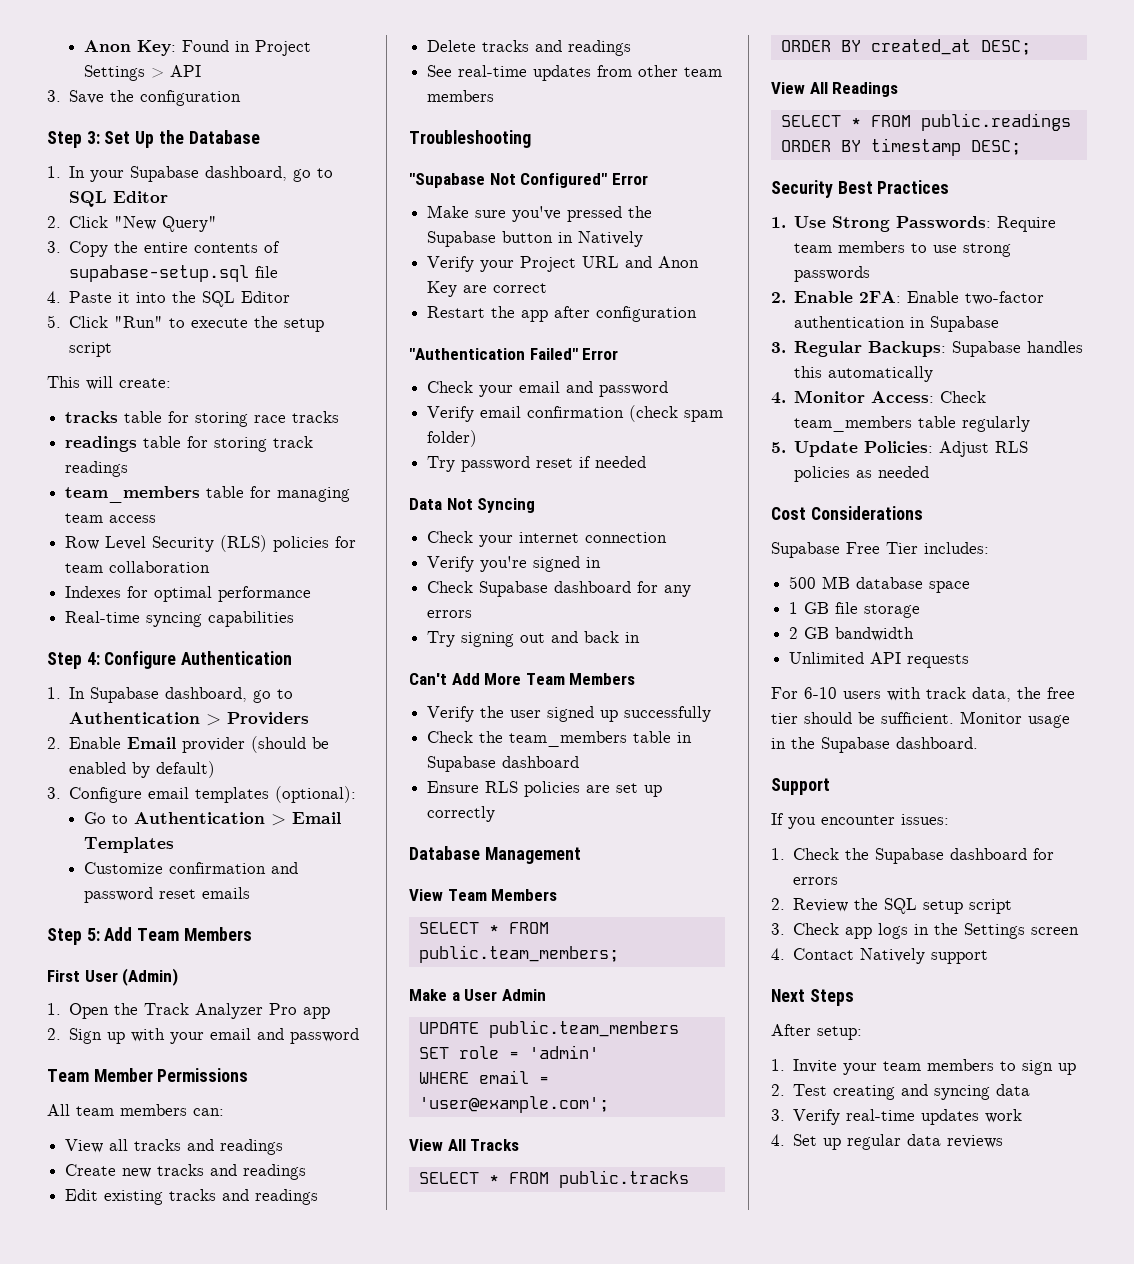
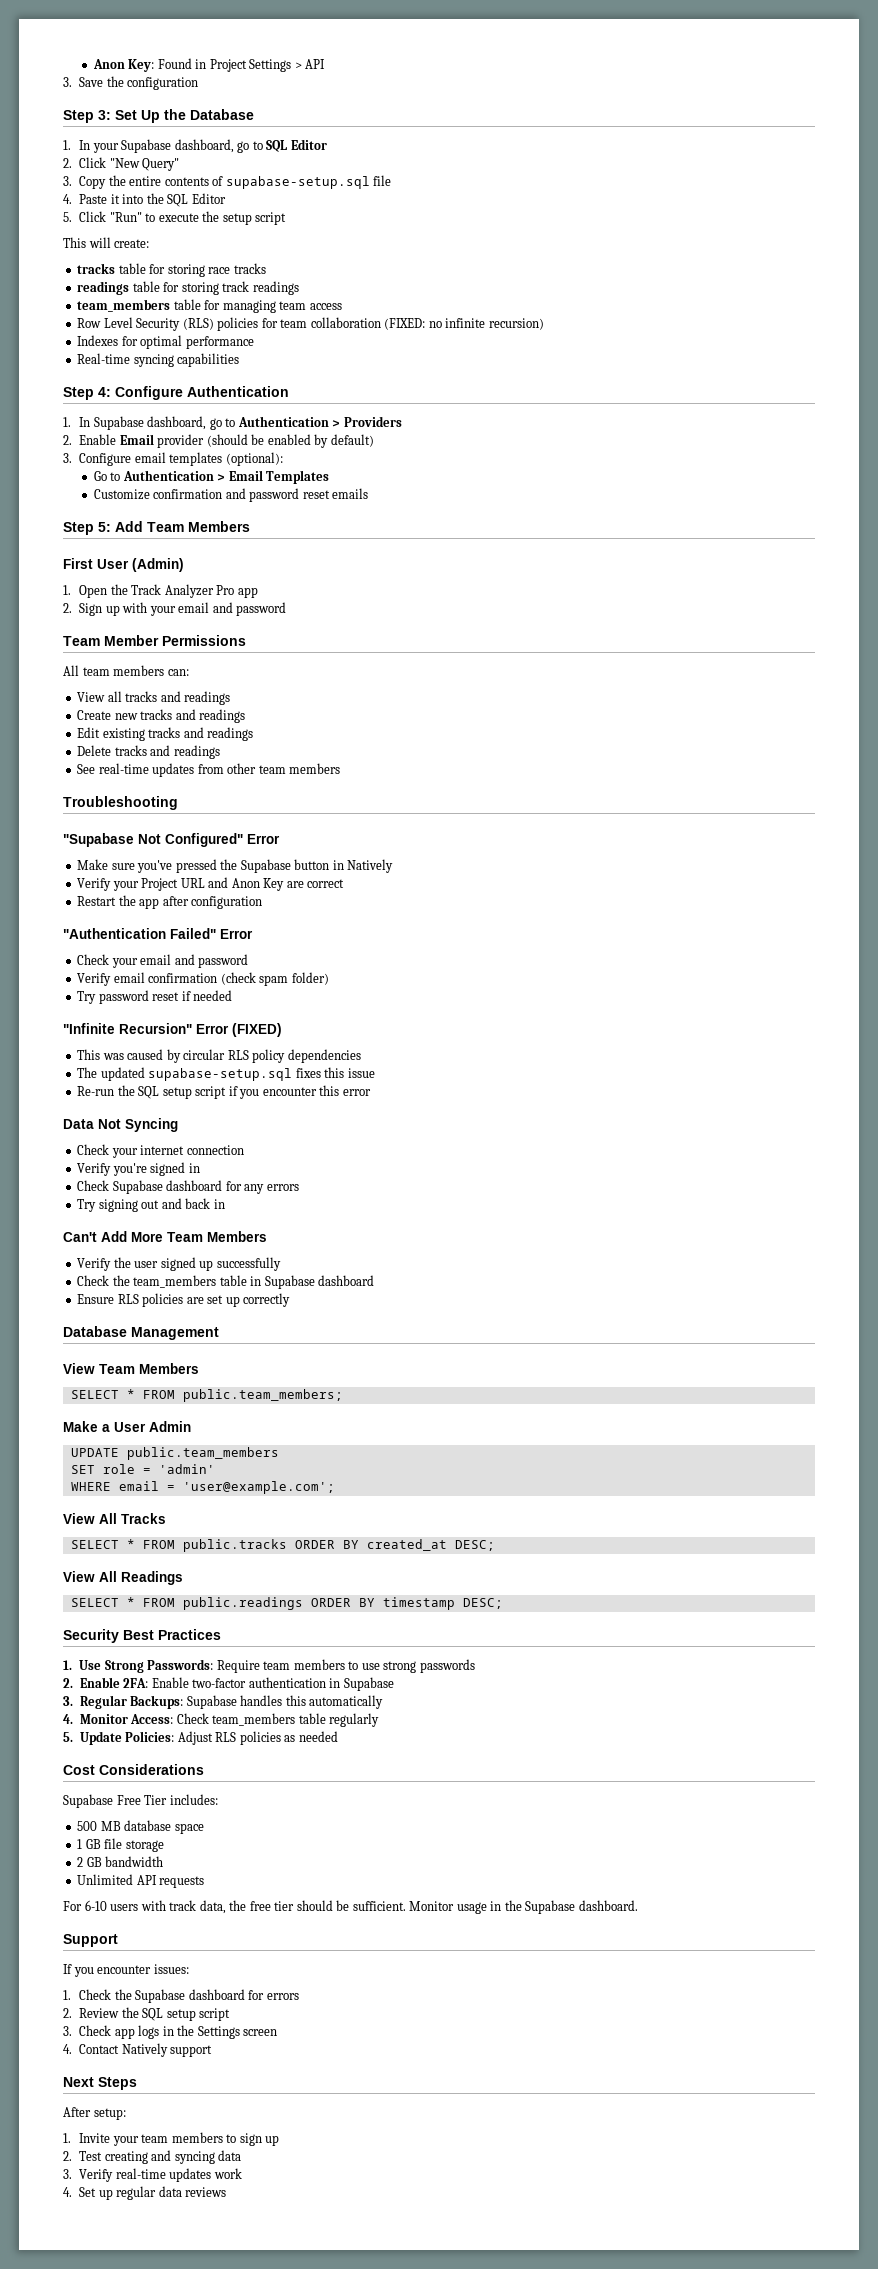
(211, 567) none -> [384,318,544,330] (FIXED: no infinite recursion)
(647, 462) none -> [63,1023,282,1037] [77,1049,361,1063] [77,1067,375,1081] [77,1085,371,1099] // "Infinite Recursion" Error (FIXED) // This was caused by circular RLS policy dependencies // The updated supabase-setup.sql fixes this issue // Re-run the SQL setup script if you encounter this error

